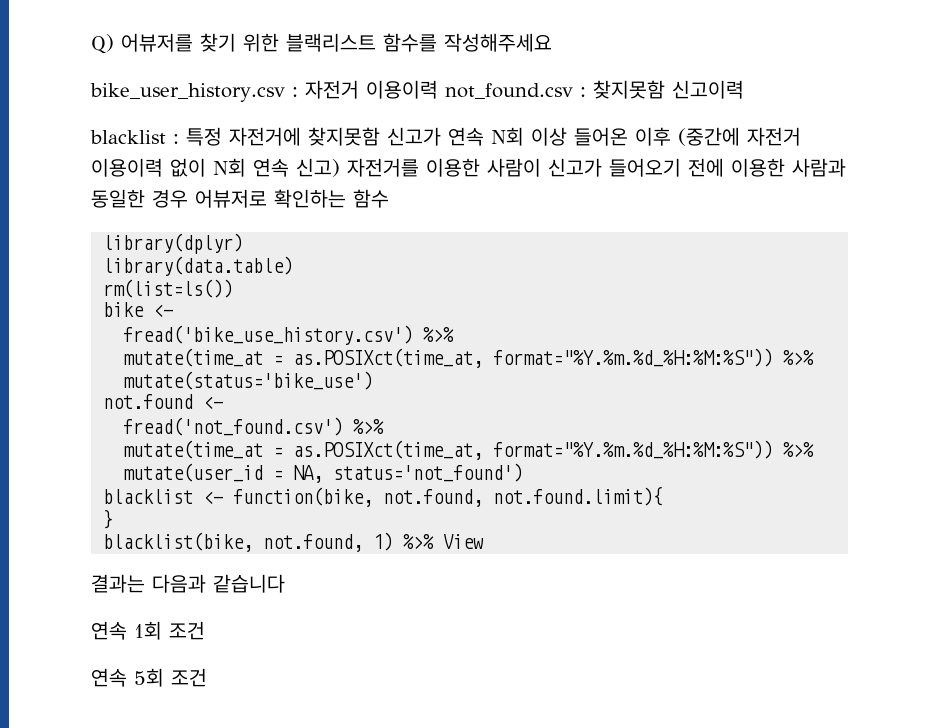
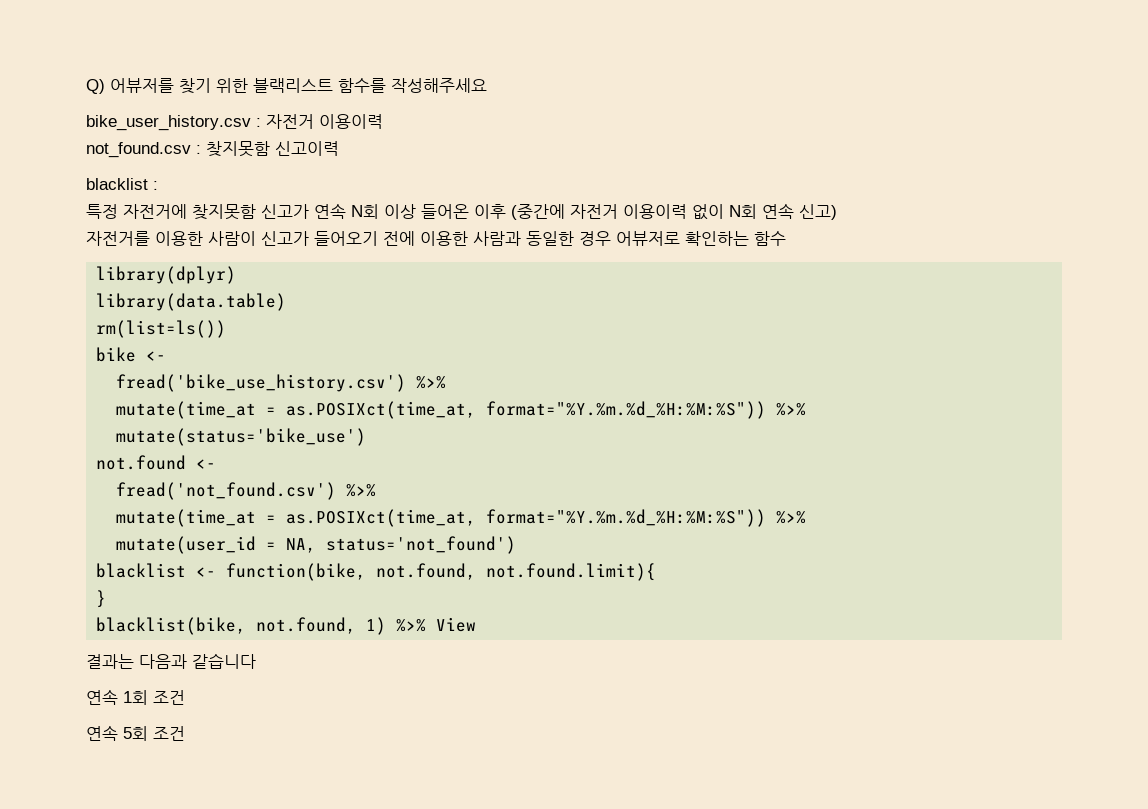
(438, 89) none -> (383, 121) //
(179, 139) none -> (158, 185) //
(340, 167) none -> (837, 212) //

